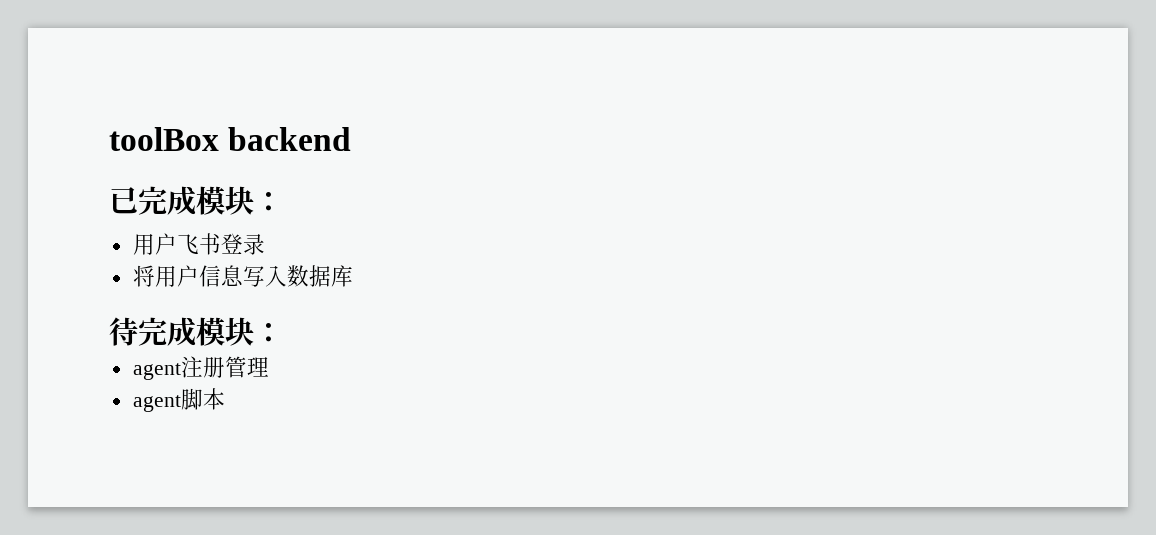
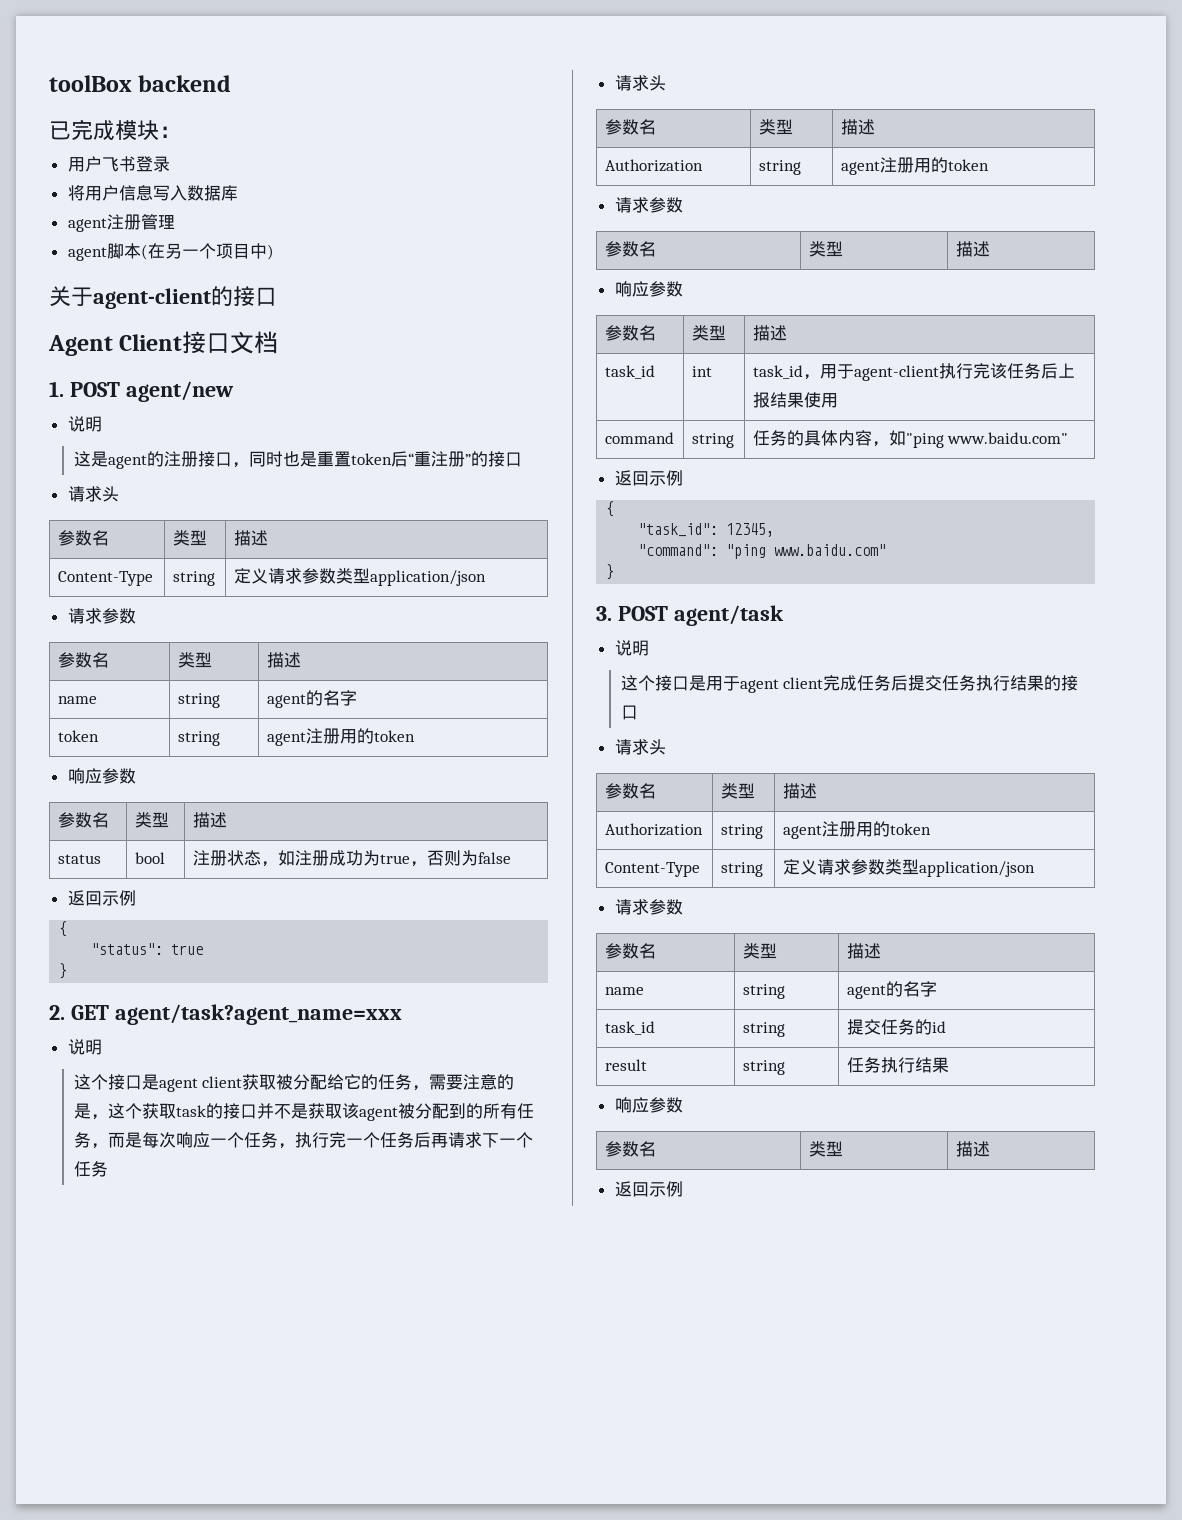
[109,317,283,346] // 待完成模块： -> (238, 193) none
(225, 399) none -> [140,243,274,260] [49,286,277,309] [48,331,279,356] [49,381,234,402] [67,416,102,432] [73,451,522,469] [67,486,119,502] [57,530,109,546] [172,530,207,546] [233,530,268,546] [57,571,153,586] [172,571,215,586] [233,568,486,586] [67,608,136,624] [57,652,109,668] [177,652,212,668] [266,652,301,668] [57,696,97,704] [177,693,220,708] [266,690,357,708] [57,730,99,742] [177,731,220,746] [266,728,415,746] [67,768,136,784] [57,812,109,828] [134,812,169,828] [192,812,227,828] [57,854,101,864] [134,852,165,864] [192,850,511,867] [67,890,136,906] [59,921,68,937] [91,943,204,955] [59,963,68,979] [49,1004,402,1025] [67,1039,102,1055] [73,1074,515,1092] [73,1103,534,1121] [73,1132,533,1149] [73,1161,108,1177] [614,75,666,91] [604,119,656,135] [758,119,793,135] [840,119,875,135] [604,159,703,172] [758,160,801,175] [840,157,989,175] [614,197,683,213] [604,241,656,257] [808,241,843,257] [955,241,990,257] [614,281,683,297] [604,325,656,341] [691,325,726,341] [752,325,787,341] [604,365,655,379] [691,366,712,377] [752,363,1075,381] [752,392,838,408] [604,432,674,444] [691,433,734,448] [752,430,1069,448] [614,470,683,486] [606,501,615,517] [638,523,775,537] [638,544,887,559] [606,564,615,580] [596,605,784,626] [614,640,649,656] [620,675,1079,693] [620,705,638,720] [614,739,666,755] [604,783,656,799] [720,783,755,799] [782,783,817,799] [604,823,703,836] [720,824,763,839] [782,821,931,839] [604,862,700,877] [720,862,763,877] [782,859,1035,877] [614,899,683,915] [604,943,656,959] [742,943,777,959] [846,943,881,959] [604,987,644,995] [742,984,785,999] [846,981,937,999] [604,1021,655,1035] [742,1022,785,1037] [846,1019,946,1035] [604,1059,647,1071] [742,1060,785,1075] [846,1057,949,1073] [614,1097,683,1113] [604,1141,656,1157] [808,1141,843,1157] [955,1141,990,1157] [614,1181,683,1197] (在另一个项目中) // 关于agent-client的接口 // Agent Client接口文档 // 1. POST agent/new // 说明 // 这是agent的注册接口，同时也是重置token后“重注册”的接口 // 请求头 // 参数名 | 类型 | 描述 // Content-Type | string | 定义请求参数类型application/json // 请求参数 // 参数名 | 类型 | 描述 // name | string | agent的名字 // token | string | agent注册用的token // 响应参数 // 参数名 | 类型 | 描述 // status | bool | 注册状态，如注册成功为true，否则为false // 返回示例 // { // "status": true // } // 2. GET agent/task?agent_name=xxx // 说明 // 这个接口是agent client获取被分配给它的任务，需要注意的是，这个获取task的接口并不是获取该agent被分配到的所有任务，而是每次响应一个任务，执行完一个任务后再请求下一个任务 // 请求头 // 参数名 | 类型 | 描述 // Authorization | string | agent注册用的token // 请求参数 // 参数名 | 类型 | 描述 // 响应参数 // 参数名 | 类型 | 描述 // task_id | int | task_id，用于agent-client执行完该任务后上报结果使用 // command | string | 任务的具体内容，如"ping www.baidu.com" // 返回示例 // { // "task_id": 12345, // "command": "ping www.baidu.com" // } // 3. POST agent/task // 说明 // 这个接口是用于agent client完成任务后提交任务执行结果的接口 // 请求头 // 参数名 | 类型 | 描述 // Authorization | string | agent注册用的token // Content-Type | string | 定义请求参数类型application/json // 请求参数 // 参数名 | 类型 | 描述 // name | string | agent的名字 // task_id | string | 提交任务的id // result | string | 任务执行结果 // 响应参数 // 参数名 | 类型 | 描述 // 返回示例

